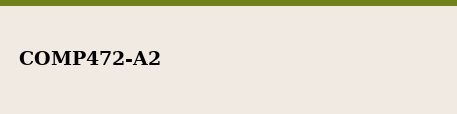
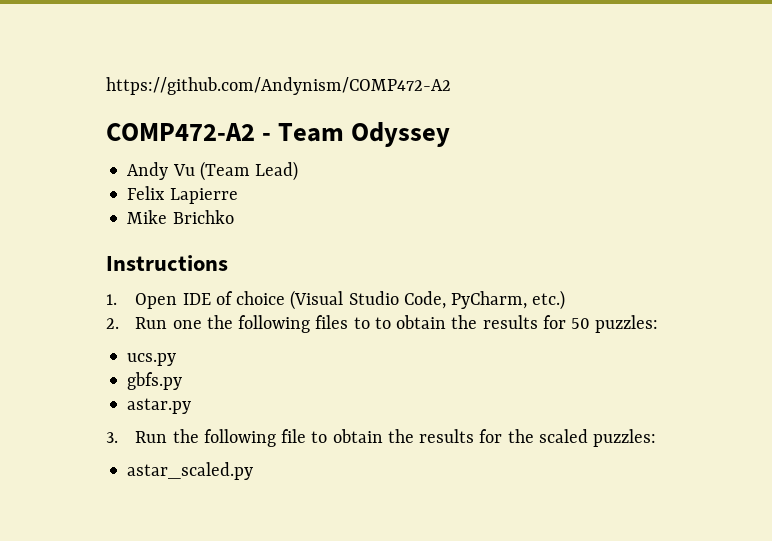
[19,51,161,65] COMP472-A2 -> [106,77,451,95] [106,122,451,147] [127,161,299,181] [127,186,238,204] [127,210,234,224] [106,255,228,271] [106,290,566,310] [106,315,659,333] [127,353,177,366] [127,372,183,390] [127,398,192,414] [106,429,657,447] [127,462,254,480] https://github.com/Andynism/COMP472-A2 // COMP472-A2 - Team Odyssey // Andy Vu (Team Lead) // Felix Lapierre // Mike Brichko // Instructions // 1. Open IDE of choice (Visual Studio Code, PyCharm, etc.) // 2. Run one the following files to to obtain the results for 50 puzzles: // ucs.py // gbfs.py // astar.py // 3. Run the following file to obtain the results for the scaled puzzles: // astar_scaled.py

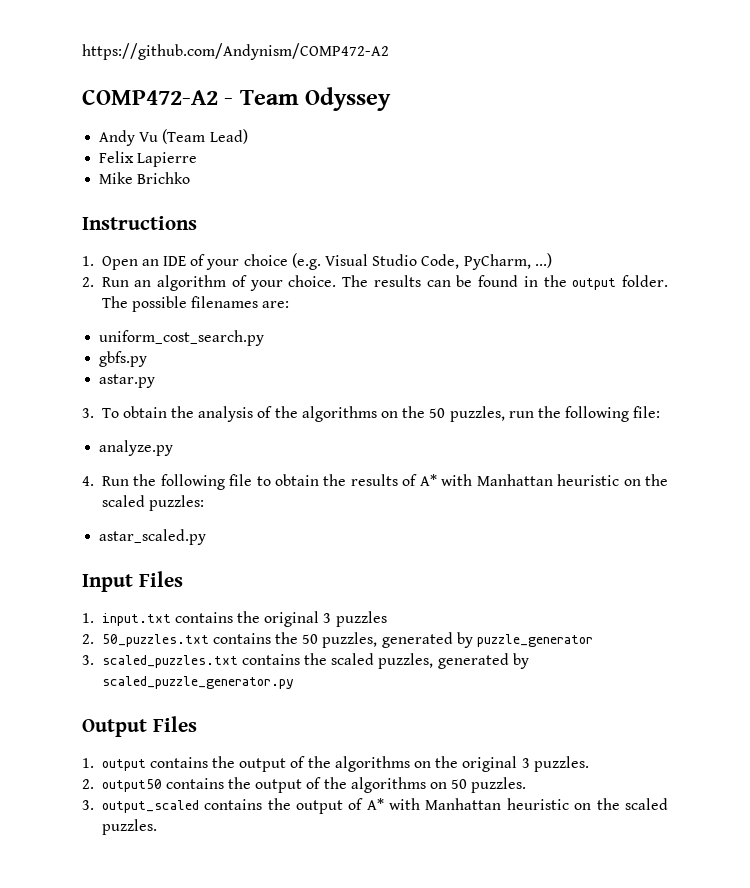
(178, 301) none -> [141,259,159,266] an
[236,290,344,310] choice (Visual -> [206,253,369,270] your choice (e.g. Visual
[532,290,566,310] etc.) -> [534,253,552,268] ...)
[172,315,659,333] [127,353,177,366] [127,372,183,390] [127,398,192,414] [106,432,118,443] one the following files to to obtain the results for 50 puzzles: // ucs.py // gbfs.py // astar.py // 3. -> [134,275,668,291] [101,296,290,312] [99,330,265,346] [99,351,148,367] [99,374,156,388] [82,406,661,422] [99,440,174,456] [82,476,94,486] an algorithm of your choice. The results can be found in the output folder. The possible filenames are: // uniform_cost_search.py // gbfs.py // astar.py // 3. To obtain the analysis of the algorithms on the 50 puzzles, run the following file: // analyze.py // 4.
[479,429,657,447] [127,462,254,480] for the scaled puzzles: // astar_scaled.py -> [402,474,668,486] [101,495,204,511] [99,529,207,545] [82,571,183,592] [82,611,387,627] [82,632,594,648] [82,653,529,669] [101,676,294,689] [82,716,197,737] [82,756,589,772] [82,777,527,793] [82,798,668,814] [101,819,157,835] of A* with Manhattan heuristic on the scaled puzzles: // astar_scaled.py // Input Files // 1. input.txt contains the original 3 puzzles // 2. 50_puzzles.txt contains the 50 puzzles, generated by puzzle_generator // 3. scaled_puzzles.txt contains the scaled puzzles, generated by scaled_puzzle_generator.py // Output Files // 1. output contains the output of the algorithms on the original 3 puzzles. // 2. output50 contains the output of the algorithms on 50 puzzles. // 3. output_scaled contains the output of A* with Manhattan heuristic on the scaled puzzles.

